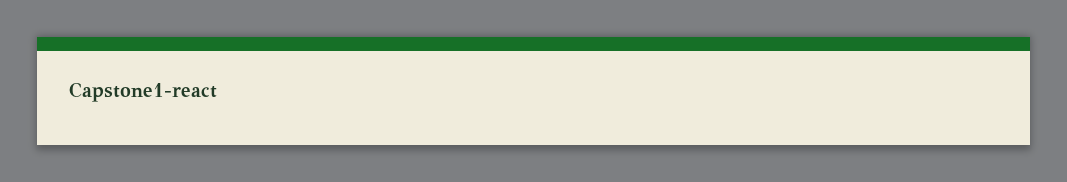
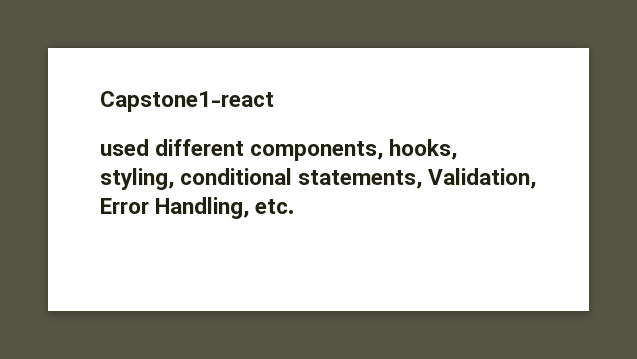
(217, 92) none -> [100,139,458,161] [100,168,537,190] [100,197,295,219] // used different components, hooks, styling, conditional statements, Validation, Error Handling, etc.

